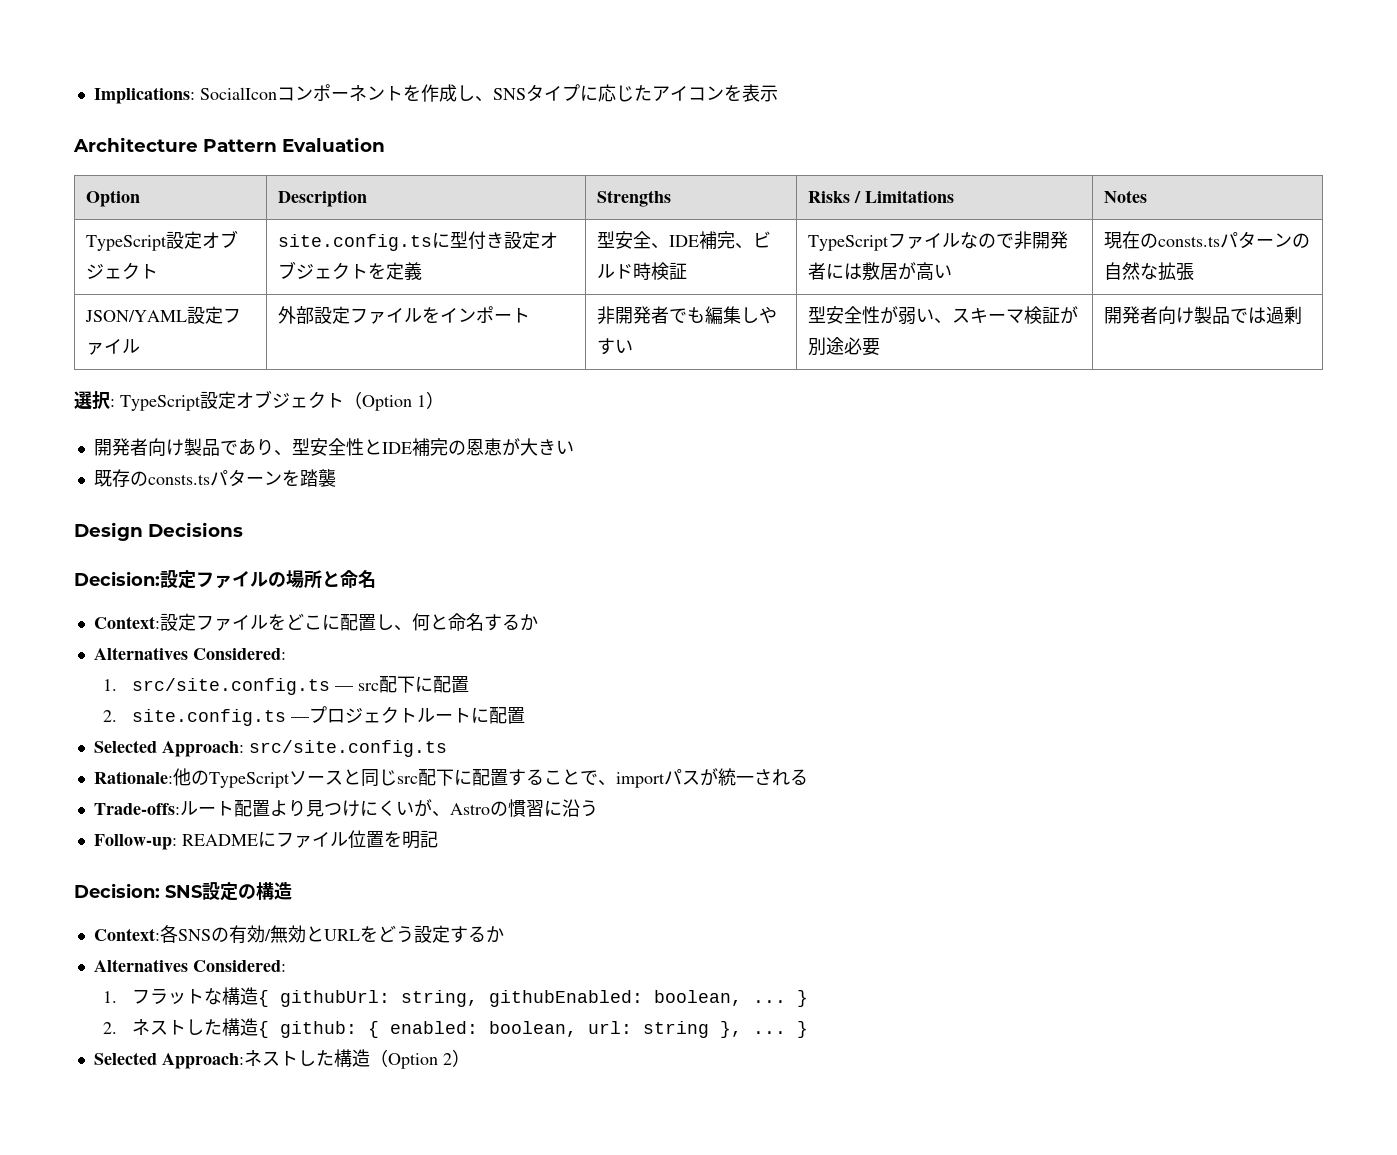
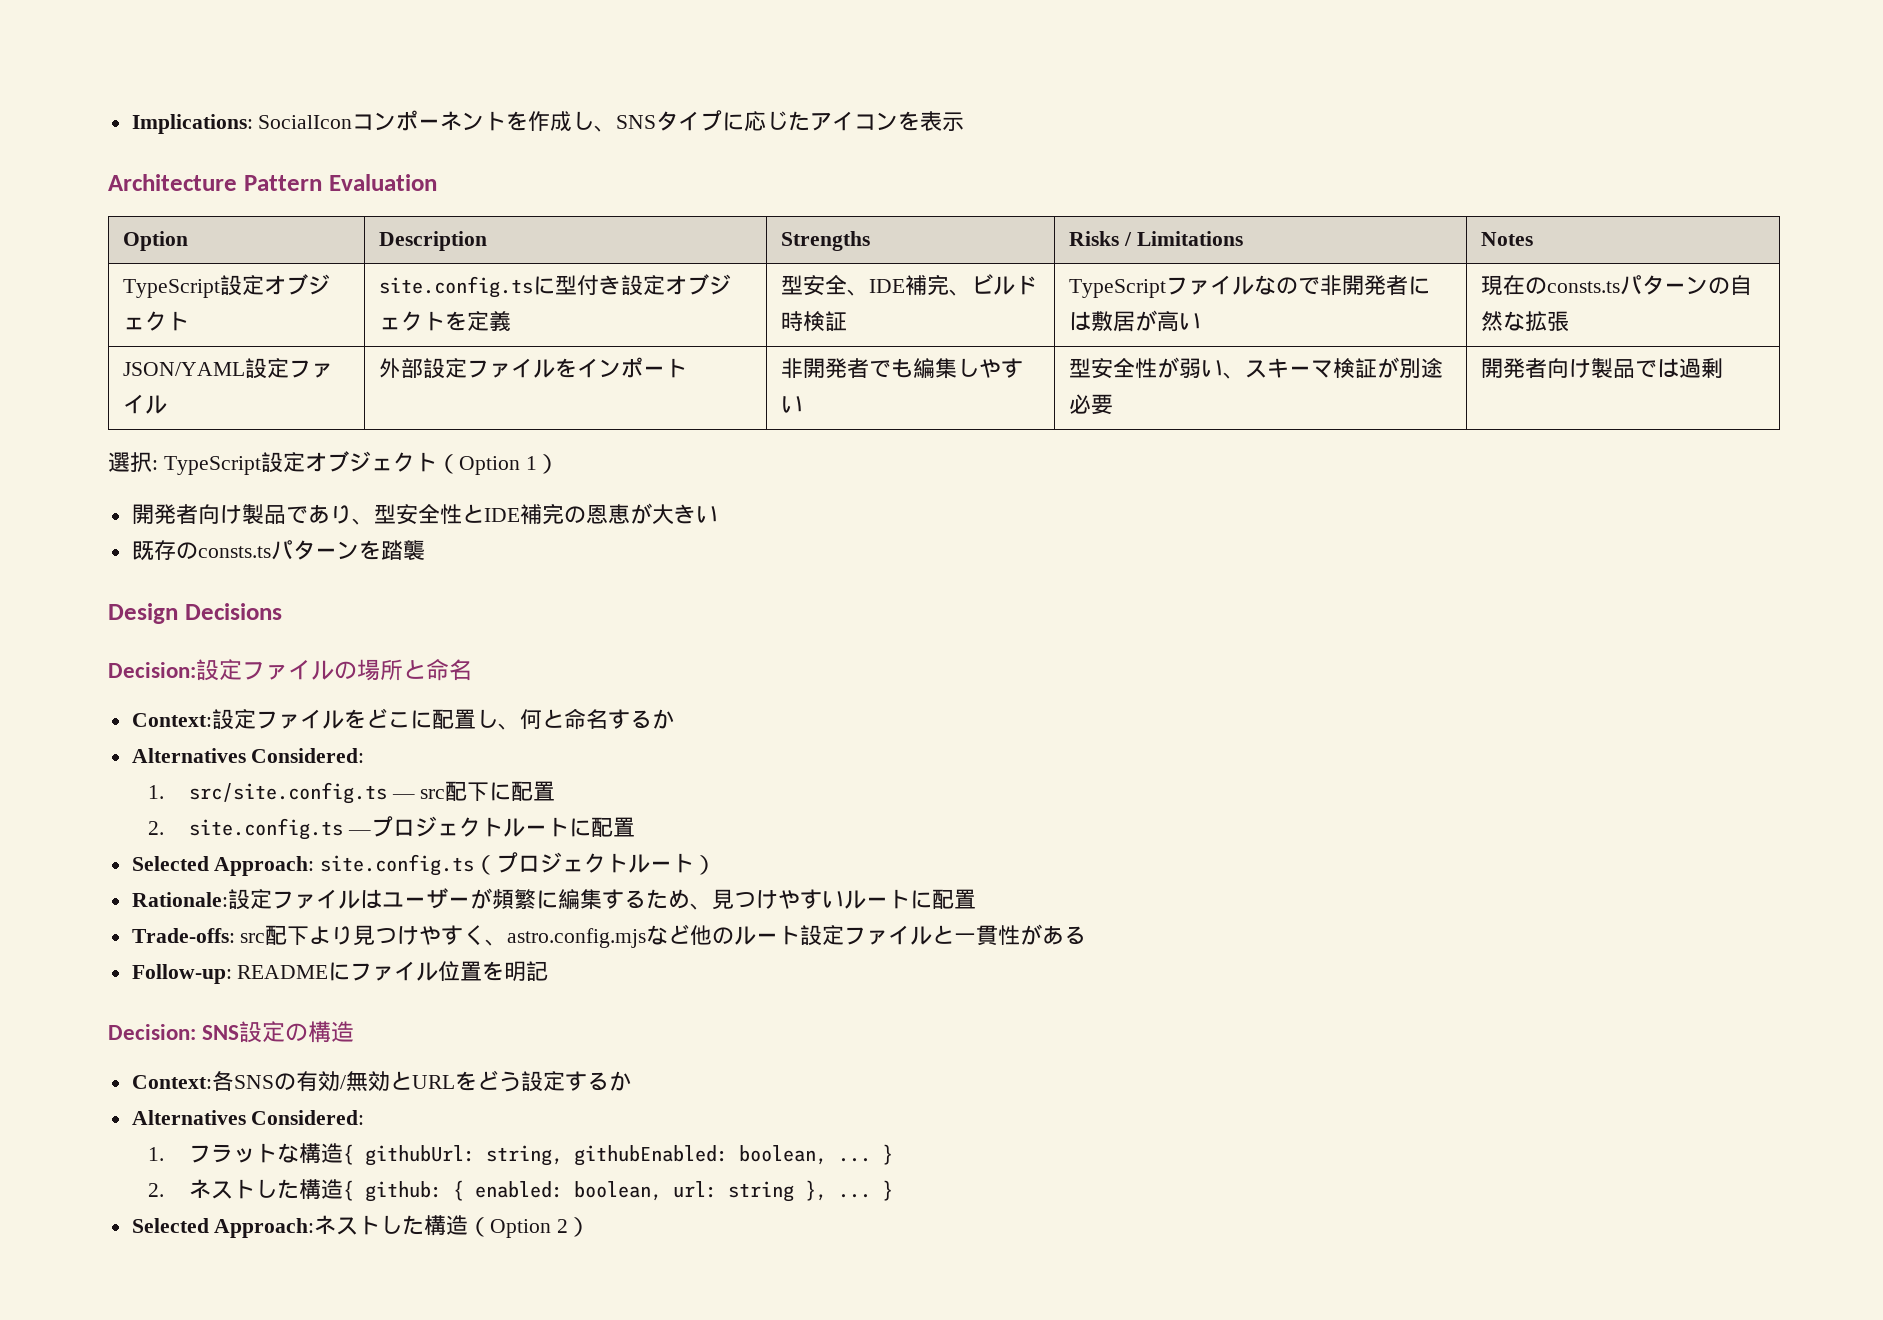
[248,740,447,757] [93,768,808,788] [93,799,598,817] src/site.config.ts // Rationale:他のTypeScriptソースと同じsrc配下に配置することで、importパスが統一される // Trade-offs:ルート配置より見つけにくいが、Astroの慣習に沿う -> [320,852,717,876] [131,888,976,910] [131,924,1087,948] site.config.ts（プロジェクトルート） // Rationale:設定ファイルはユーザーが頻繁に編集するため、見つけやすいルートに配置 // Trade-offs: src配下より見つけやすく、astro.config.mjsなど他のルート設定ファイルと一貫性がある

